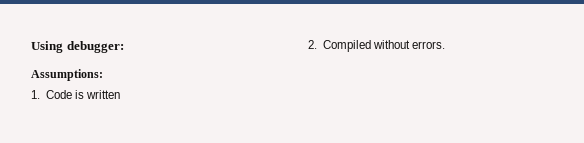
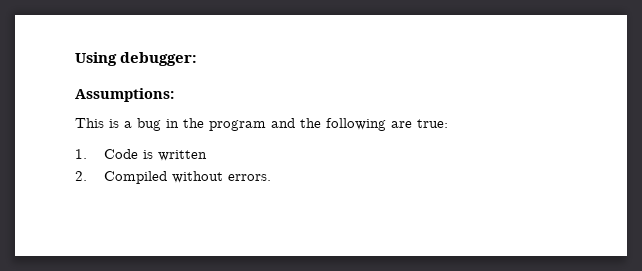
(103, 75) none -> [75,118,448,131] // This is a bug in the program and the following are true:

